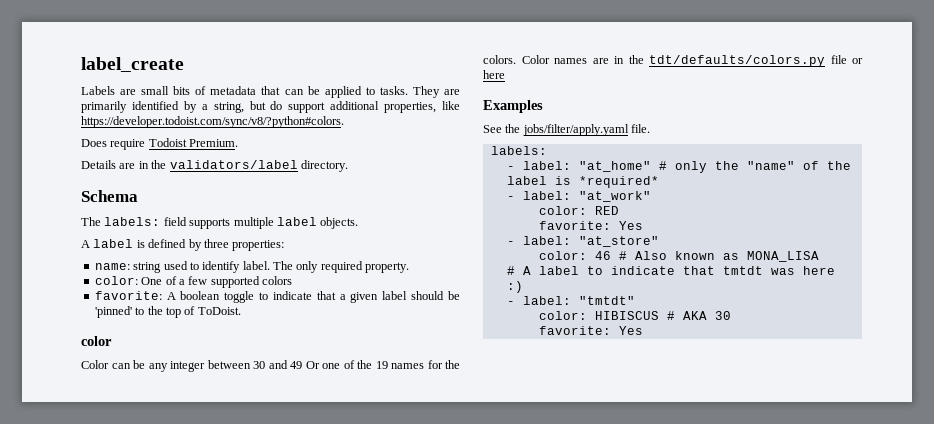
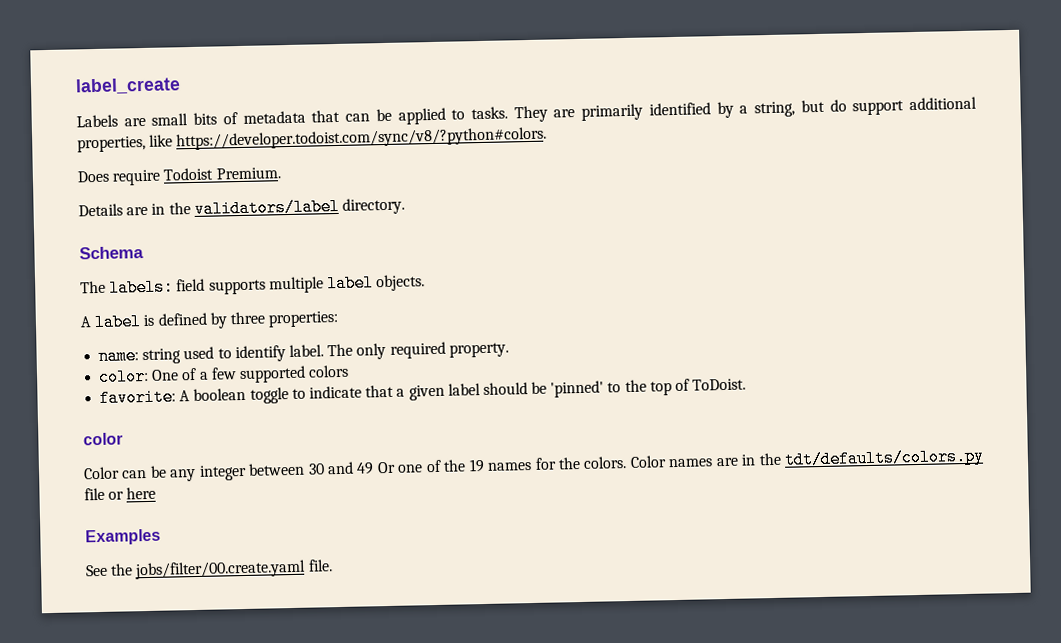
[522,124,629,136] jobs/filter/apply.yaml -> [134,559,307,580] jobs/filter/00.create.yaml
[490,146,547,155] [506,161,851,173] [506,176,659,188] [506,191,651,202] [538,206,619,215] [538,221,643,230] [506,236,659,247] [538,251,819,262] [506,266,835,275] [506,281,523,293] [506,296,635,305] [538,311,731,320] [538,326,643,335] // labels: // - label: "at_home" # only the "name" of the label is *required* // - label: "at_work" // color: RED // favorite: Yes // - label: "at_store" // color: 46 # Also known as MONA_LISA // # A label to indicate that tmtdt was here :) // - label: "tmtdt" // color: HIBISCUS # AKA 30 // favorite: Yes -> (333, 565) none

